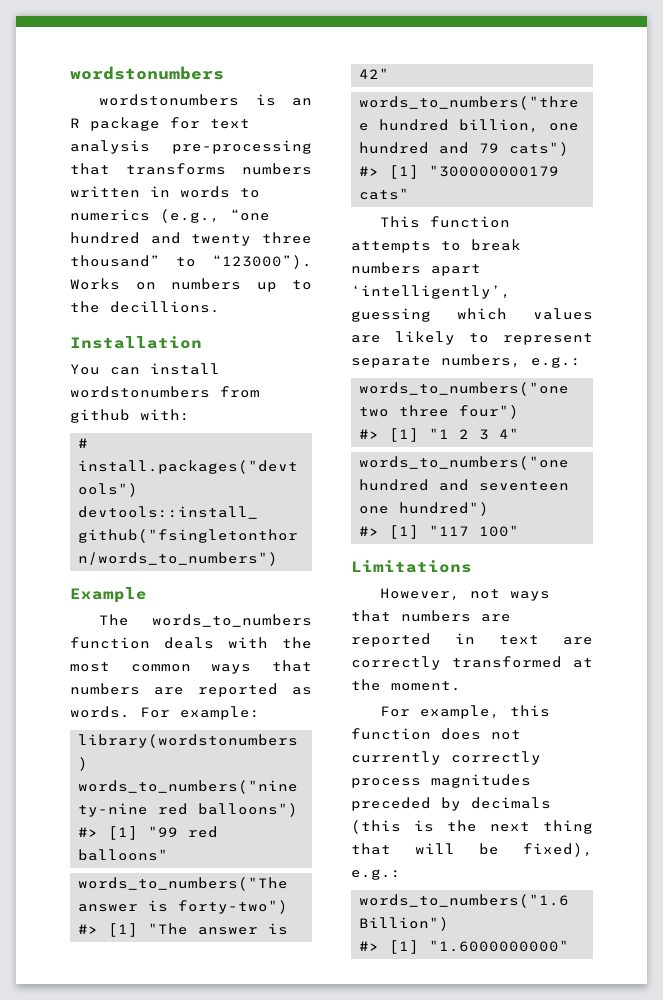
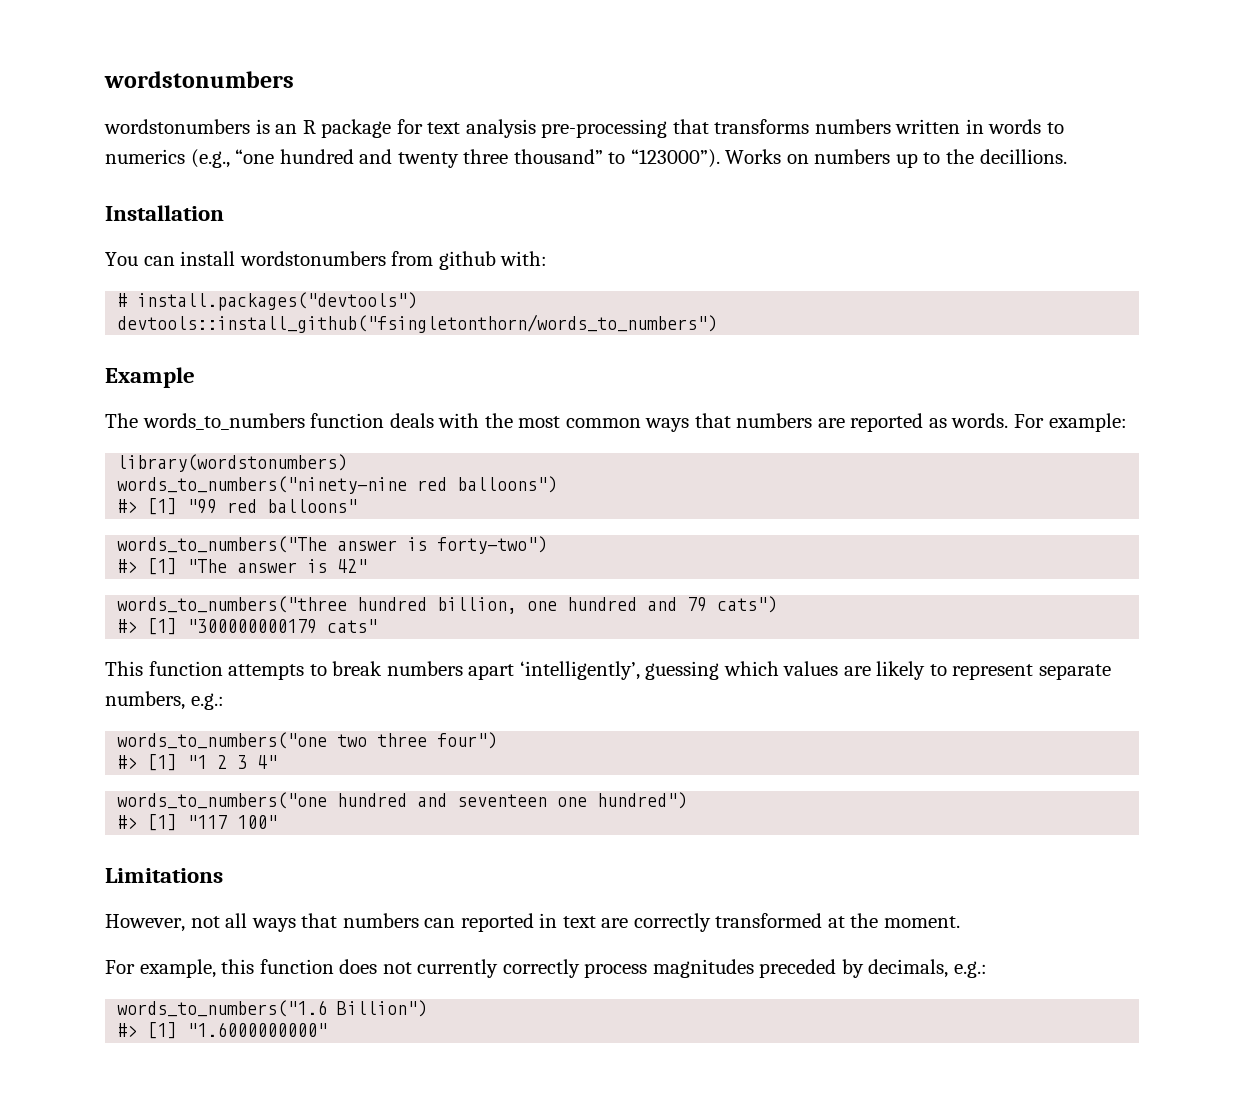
[510,591,551,601] [351,610,511,622] ways that numbers are -> [225,913,456,932] all ways that numbers can
[471,797,551,809] [351,820,593,834] [351,843,593,857] decimals (this is the next thing that will be fixed), -> [868,959,949,978] decimals,

